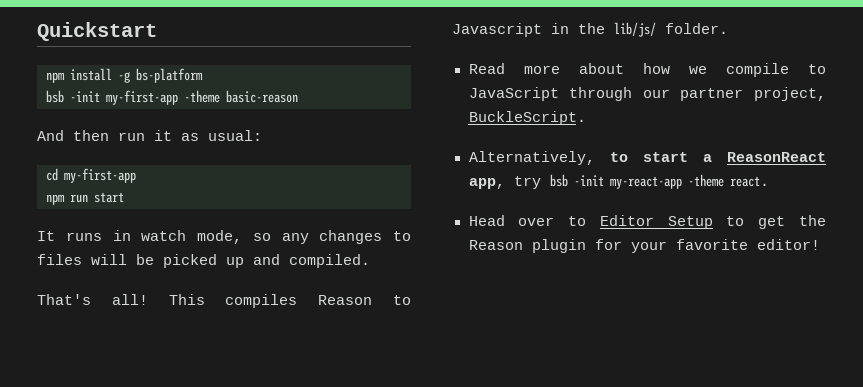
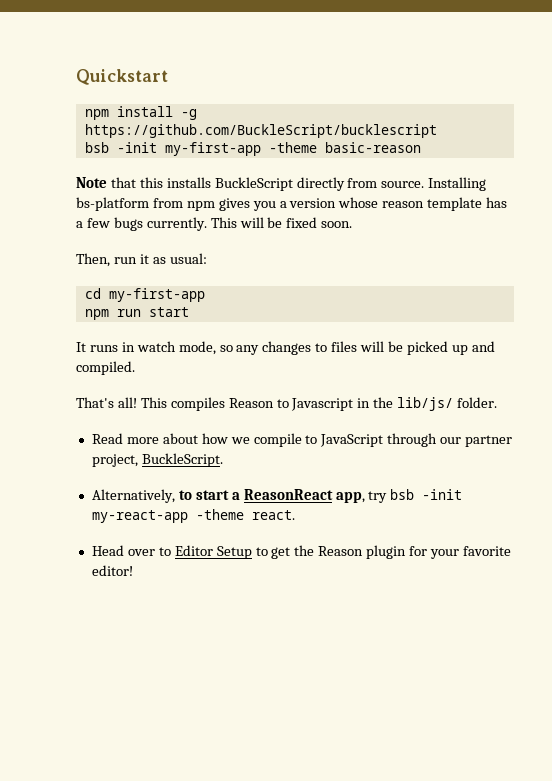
[136,68,203,83] bs-platform -> [84,124,437,138] https://github.com/BuckleScript/bucklescript
[37,130,109,141] And then -> [76,177,487,191] [76,197,508,211] [76,217,353,231] [76,253,110,267] Note that this installs BuckleScript directly from source. Installing bs-platform from npm gives you a version whose reason template has a few bugs currently. This will be fixed soon. // Then,

